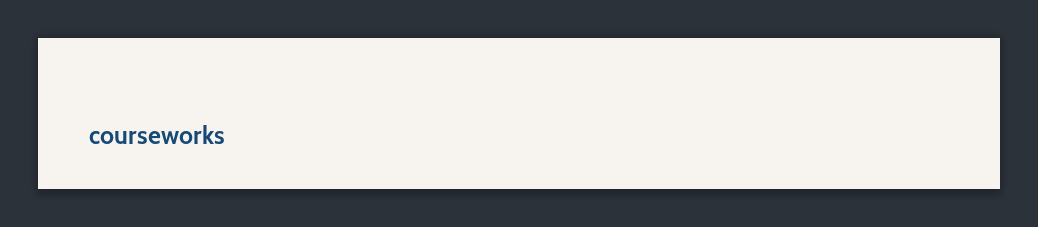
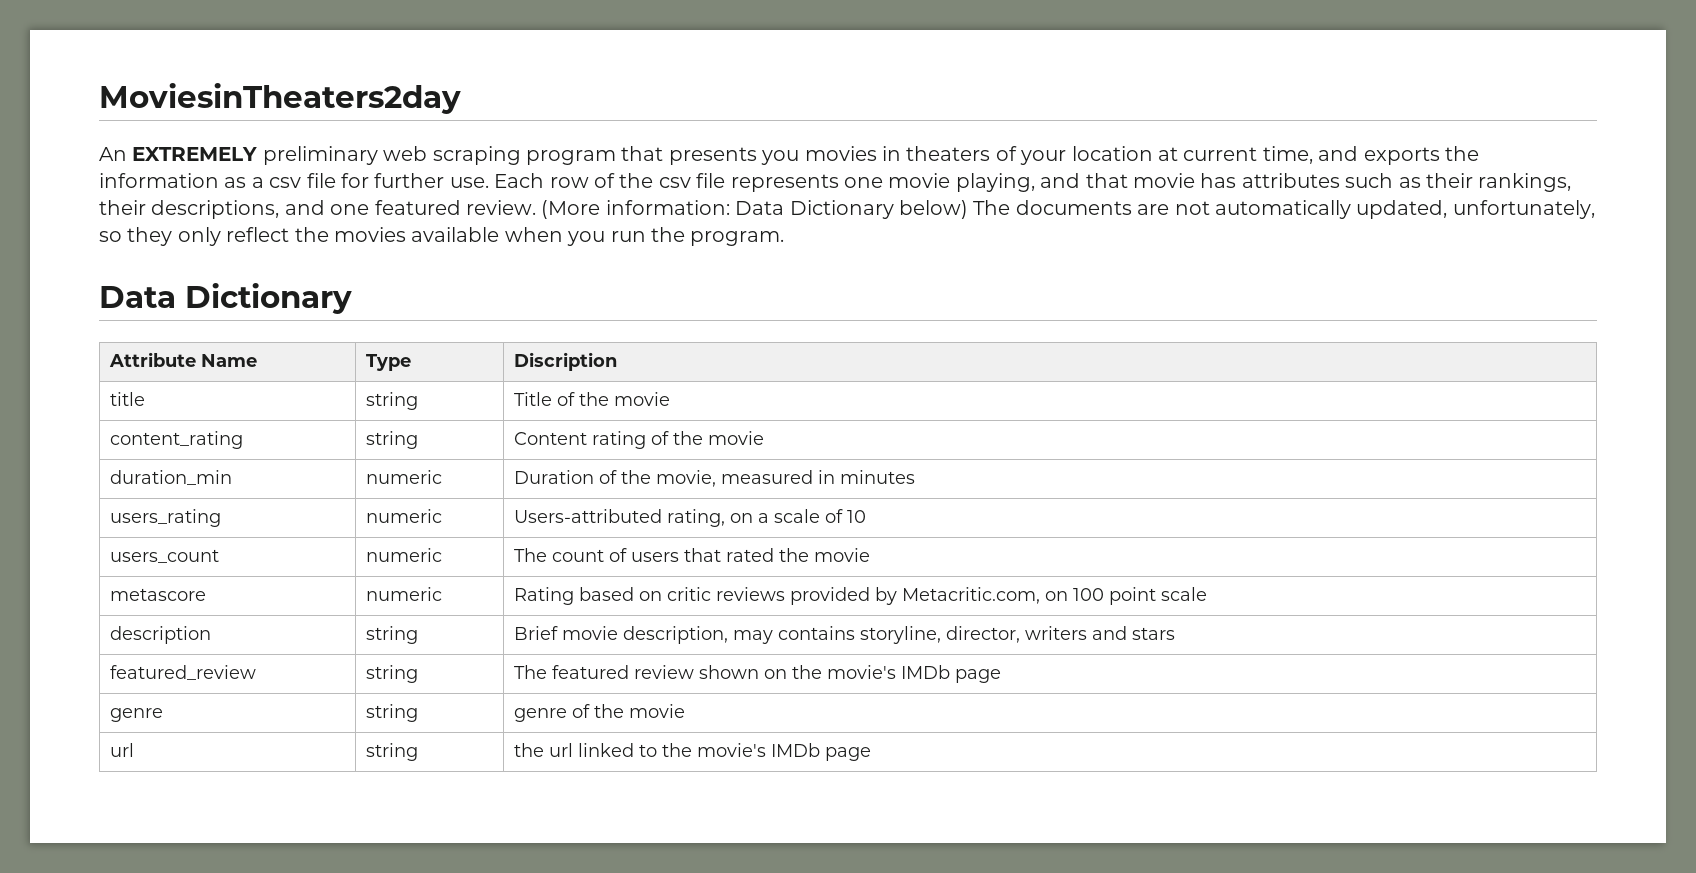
[89,125,225,144] courseworks -> [99,83,461,114] [99,146,1480,165] [99,173,1572,192] [99,200,1595,219] [99,227,785,246] [99,283,352,314] [108,352,257,367] [365,354,411,371] [513,352,617,371] [109,392,145,406] [365,392,418,410] [513,392,670,406] [109,431,243,449] [365,431,418,449] [513,431,764,449] [109,470,232,485] [365,470,442,484] [513,470,915,487] [109,509,221,527] [365,509,442,523] [513,509,866,527] [109,549,219,563] [365,548,442,562] [513,548,870,562] [109,588,206,601] [365,587,442,601] [513,587,1207,605] [109,626,211,644] [365,626,418,644] [513,626,1175,644] [109,665,256,680] [365,665,418,683] [513,665,1001,683] [109,708,163,722] [365,704,418,722] [513,704,685,722] [109,743,134,757] [365,743,418,761] [513,743,871,761] MoviesinTheaters2day // An EXTREMELY preliminary web scraping program that presents you movies in theaters of your location at current time, and exports the information as a csv file for further use. Each row of the csv file represents one movie playing, and that movie has attributes such as their rankings, their descriptions, and one featured review. (More information: Data Dictionary below) The documents are not automatically updated, unfortunately, so they only reflect the movies available when you run the program. // Data Dictionary // Attribute Name | Type | Discription // title | string | Title of the movie // content_rating | string | Content rating of the movie // duration_min | numeric | Duration of the movie, measured in minutes // users_rating | numeric | Users-attributed rating, on a scale of 10 // users_count | numeric | The count of users that rated the movie // metascore | numeric | Rating based on critic reviews provided by Metacritic.com, on 100 point scale // description | string | Brief movie description, may contains storyline, director, writers and stars // featured_review | string | The featured review shown on the movie's IMDb page // genre | string | genre of the movie // url | string | the url linked to the movie's IMDb page

